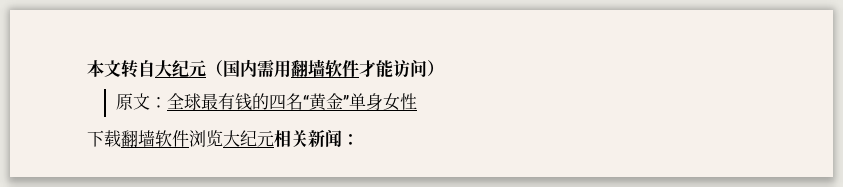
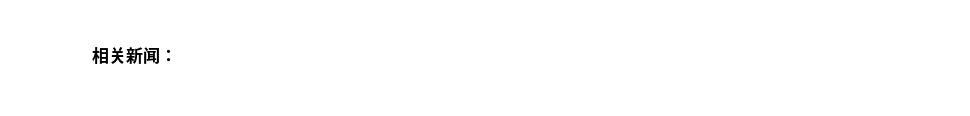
[87,59,444,78] [115,93,417,111] [87,130,274,147] 本文转自大纪元（国内需用翻墙软件才能访问） // 原文：全球最有钱的四名“黄金”单身女性 // 下载翻墙软件浏览大纪元 -> (92, 55) none

